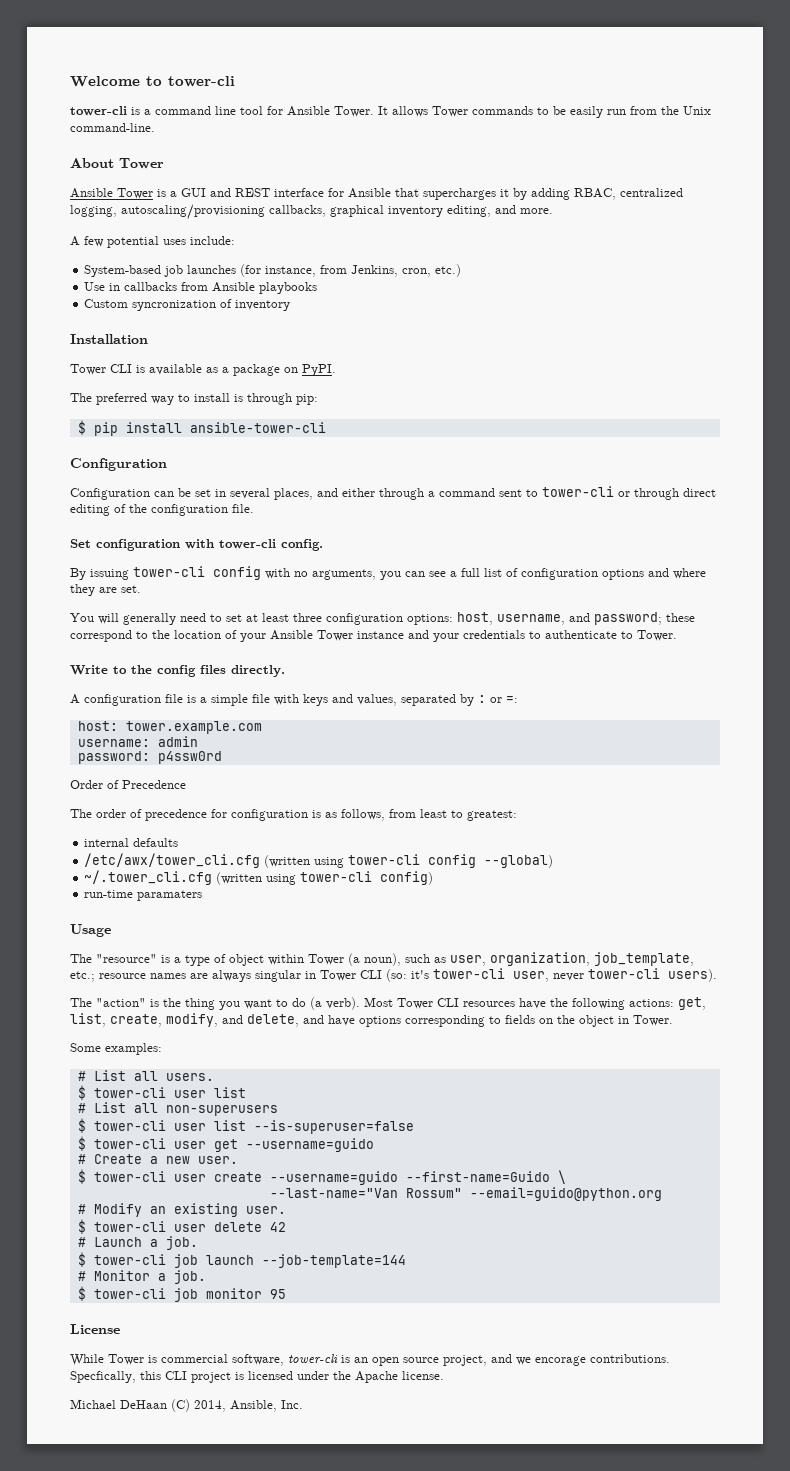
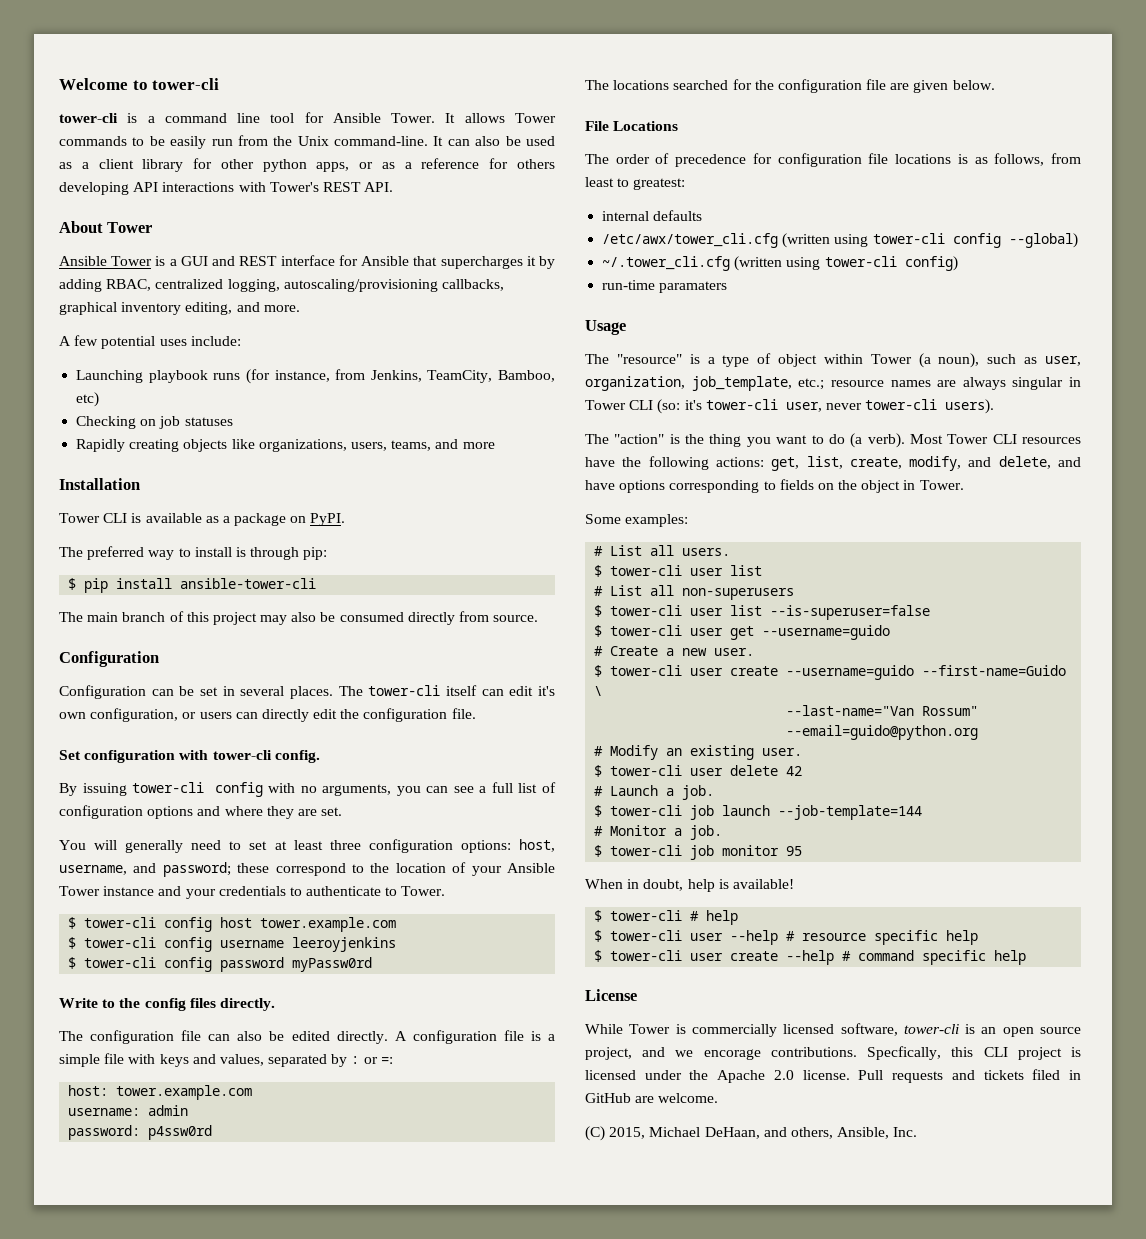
(155, 127) none -> [433,136,555,146] [59,158,555,172] [59,182,394,195] It can also be used as a client library for other python apps, or as a reference for others developing API interactions with Tower's REST API.
[84,265,237,277] System-based job launches -> [76,370,241,383] Launching playbook runs
[402,264,462,277] [84,282,318,294] [84,299,291,311] cron, etc.) // Use in callbacks from Ansible playbooks // Custom syncronization of inventory -> [427,370,555,383] [76,392,100,407] [76,416,233,429] [76,439,495,452] TeamCity, Bamboo, etc) // Checking on job statuses // Rapidly creating objects like organizations, users, teams, and more
(326, 427) none -> [59,611,539,625] // The main branch of this project may also be consumed directly from source.
[274,486,716,500] [70,504,126,516] places, and either through a command sent to tower-cli or through direct editing of -> [290,685,556,699] [59,708,338,722] places. The tower-cli itself can edit it's own configuration, or users can directly edit
(677, 635) none -> [68,917,397,932] [68,937,397,952] [68,957,373,972] // $ tower-cli config host tower.example.com // $ tower-cli config username leeroyjenkins // $ tower-cli config password myPassw0rd
(285, 671) none -> [59,1030,388,1044] The configuration file can also be edited directly.
[70,780,186,789] Order of Precedence -> [585,79,995,93] [585,121,679,131] The locations searched for the configuration file are given below. // File Locations
(308, 815) none -> [868,153,952,164] file locations
(286, 1294) none -> [585,879,794,892] [594,910,739,925] [594,930,979,945] [594,950,1027,965] // When in doubt, help is available! // $ tower-cli # help // $ tower-cli user --help # resource specific help // $ tower-cli user create --help # command specific help
[161,1354,228,1363] commercial -> [691,1024,835,1037] commercially licensed
(398, 1377) none -> [773,1070,794,1080] 2.0
[70,1399,226,1412] // Michael DeHaan (C) 2014, -> [858,1069,1081,1083] [585,1093,719,1103] [585,1126,833,1141] Pull requests and tickets filed in GitHub are welcome. // (C) 2015, Michael DeHaan, and others,

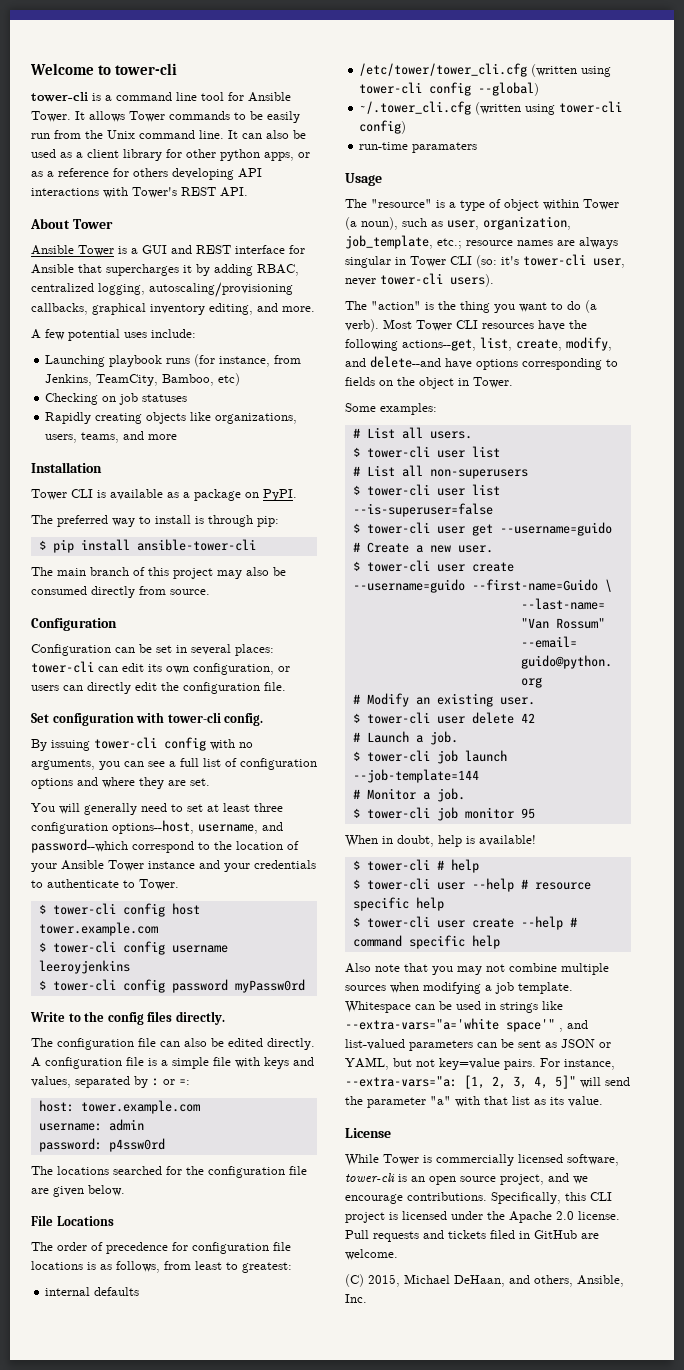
[334,136,429,146] command-line. -> [139,130,224,139] command line.
[290,685,478,699] places. The tower-cli itself -> [235,644,274,656] [31,661,94,673] places: tower-cli
[538,686,556,696] it's -> [148,664,162,672] its
[460,839,555,853] [59,862,270,877] options: host, username, and password; these -> [112,820,283,834] [31,839,128,853] options--host, username, and password--which
[602,233,779,248] /etc/awx/tower_cli.cfg -> [359,63,528,77] /etc/tower/tower_cli.cfg
[715,457,800,471] actions: get, -> [402,339,476,351] actions--get,
[998,456,1081,469] delete, and -> [370,356,441,368] delete--and
(1027, 957) none -> [345,963,609,975] [345,982,573,994] [345,1001,563,1013] [345,1018,588,1032] [345,1039,611,1051] [345,1057,615,1070] [345,1075,630,1089] [345,1096,603,1108] // Also note that you may not combine multiple sources when modifying a job template. Whitespace can be used in strings like --extra-vars="a='white space'" , and list-valued parameters can be sent as JSON or YAML, but not key=value pairs. For instance, --extra-vars="a: [1, 2, 3, 4, 5]" will send the parameter "a" with that list as its value.
[703,1046,942,1060] encorage contributions. Specfically, -> [345,1192,561,1204] encourage contributions. Specifically,

